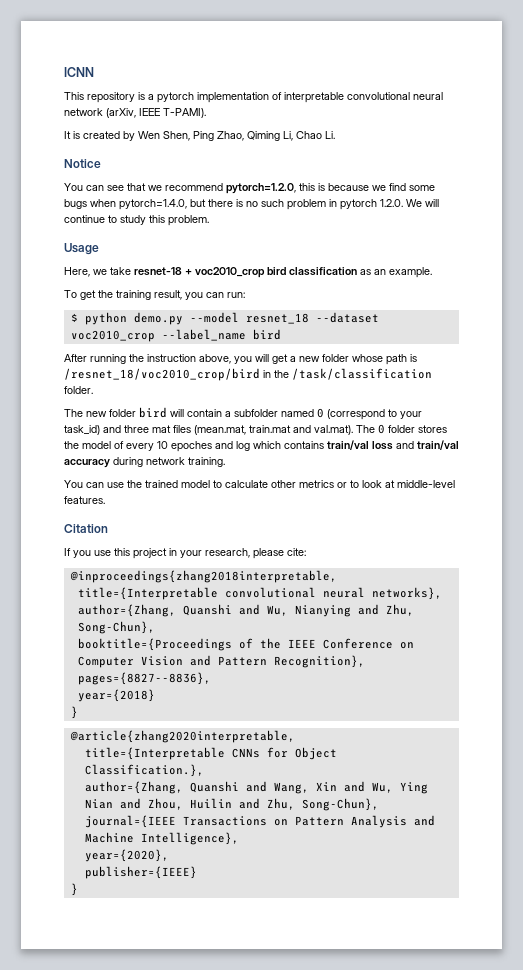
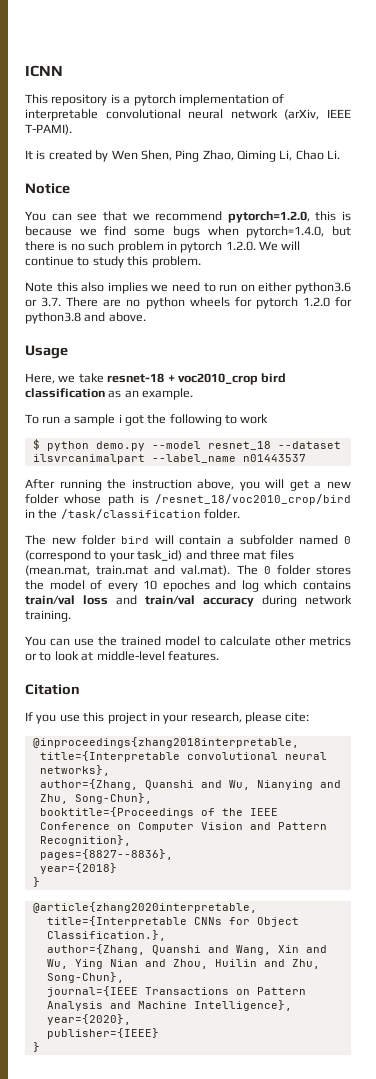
(209, 220) none -> [25,282,351,294] [25,297,352,309] [25,312,146,324] // Note this also implies we need to run on either python3.6 or 3.7. There are no python wheels for pytorch 1.2.0 for python3.8 and above.
[80,290,245,300] get the training result, you can run: -> [42,414,269,426] run a sample i got the following to work
[70,329,281,342] voc2010_crop --label_name bird -> [32,454,306,464] ilsvrcanimalpart --label_name n01443537

